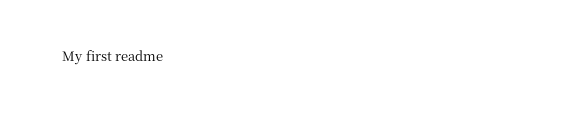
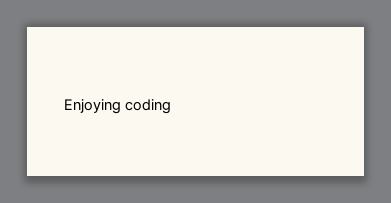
[62,50,164,65] My first readme -> [64,99,172,114] Enjoying coding

